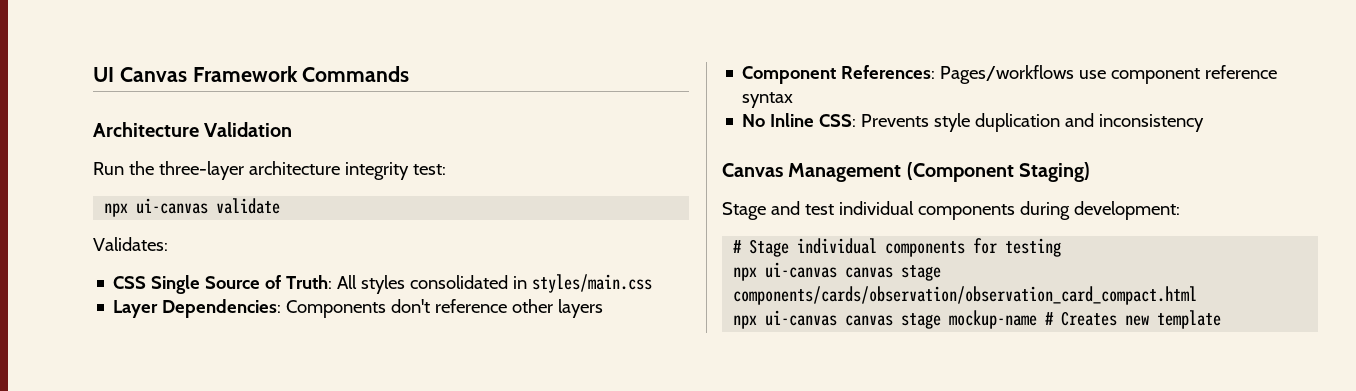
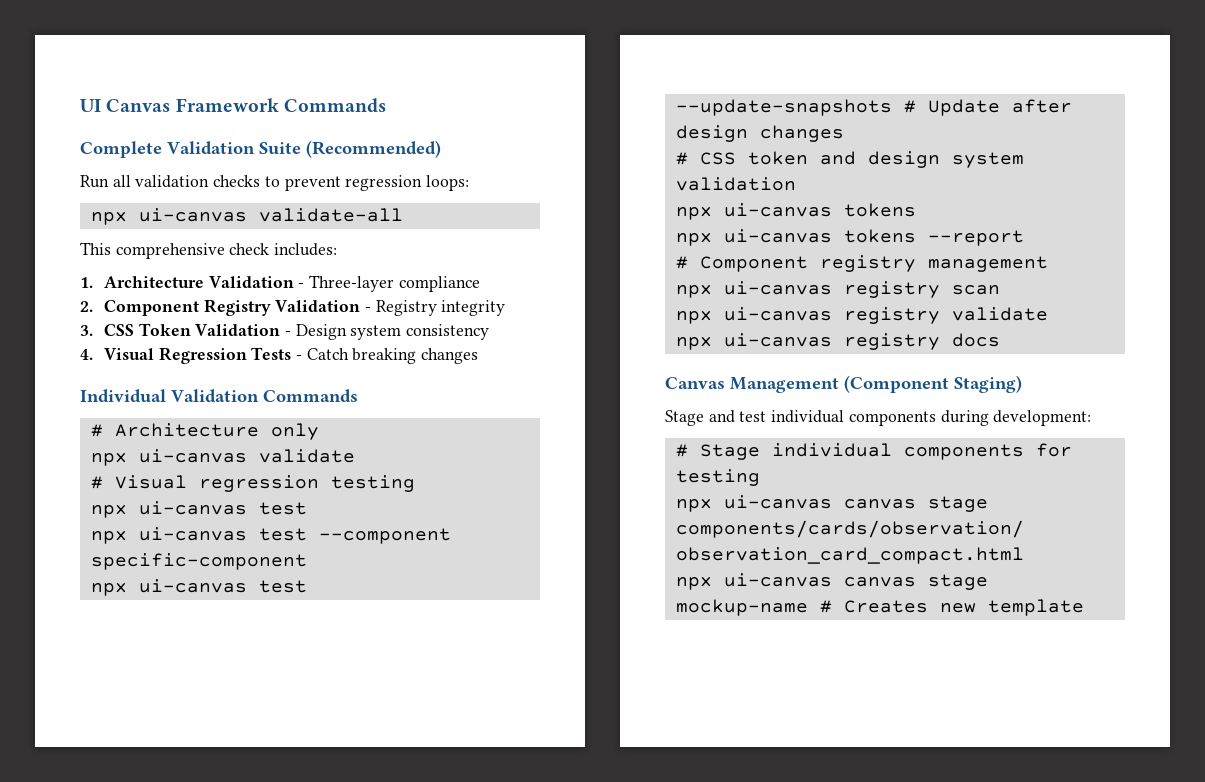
[93,122,293,137] [93,161,446,180] [104,198,281,217] [93,237,168,251] [113,274,653,294] [113,299,604,318] [742,65,1278,84] [742,92,794,108] [742,113,1205,132] Architecture Validation // Run the three-layer architecture integrity test: // npx ui-canvas validate // Validates: // CSS Single Source of Truth: All styles consolidated in styles/main.css // Layer Dependencies: Components don't reference other layers // Component References: Pages/workflows use component reference syntax // No Inline CSS: Prevents style duplication and inconsistency -> [80,140,441,158] [80,175,470,191] [90,208,403,225] [80,242,338,259] [80,275,480,292] [80,299,506,316] [80,323,490,340] [80,347,479,364] [80,389,358,403] [90,423,319,440] [90,449,355,466] [90,475,415,492] [90,501,307,518] [90,527,451,544] [90,553,307,570] [90,579,307,596] [675,99,1072,116] [675,125,844,142] [675,151,1024,168] [675,177,796,191] [675,203,916,220] [675,229,1024,246] [675,255,1048,272] [675,281,1000,298] [675,307,1048,324] [675,333,1000,350] Complete Validation Suite (Recommended) // Run all validation checks to prevent regression loops: // npx ui-canvas validate-all // This comprehensive check includes: // 1. Architecture Validation - Three-layer compliance // 2. Component Registry Validation - Registry integrity // 3. CSS Token Validation - Design system consistency // 4. Visual Regression Tests - Catch breaking changes // Individual Validation Commands // # Architecture only // npx ui-canvas validate // # Visual regression testing // npx ui-canvas test // npx ui-canvas test --component specific-component // npx ui-canvas test --update-snapshots # Update after design changes // # CSS token and design system validation // npx ui-canvas tokens // npx ui-canvas tokens --report // # Component registry management // npx ui-canvas registry scan // npx ui-canvas registry validate // npx ui-canvas registry docs

